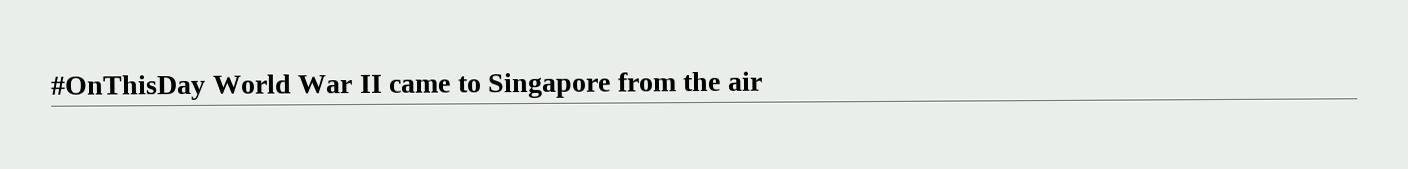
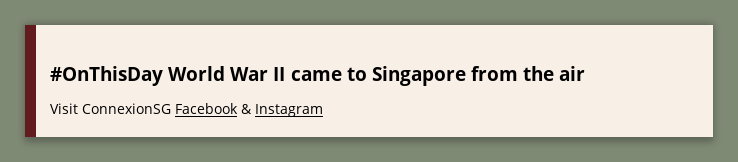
(764, 81) none -> [50,103,323,117] // Visit ConnexionSG Facebook & Instagram

